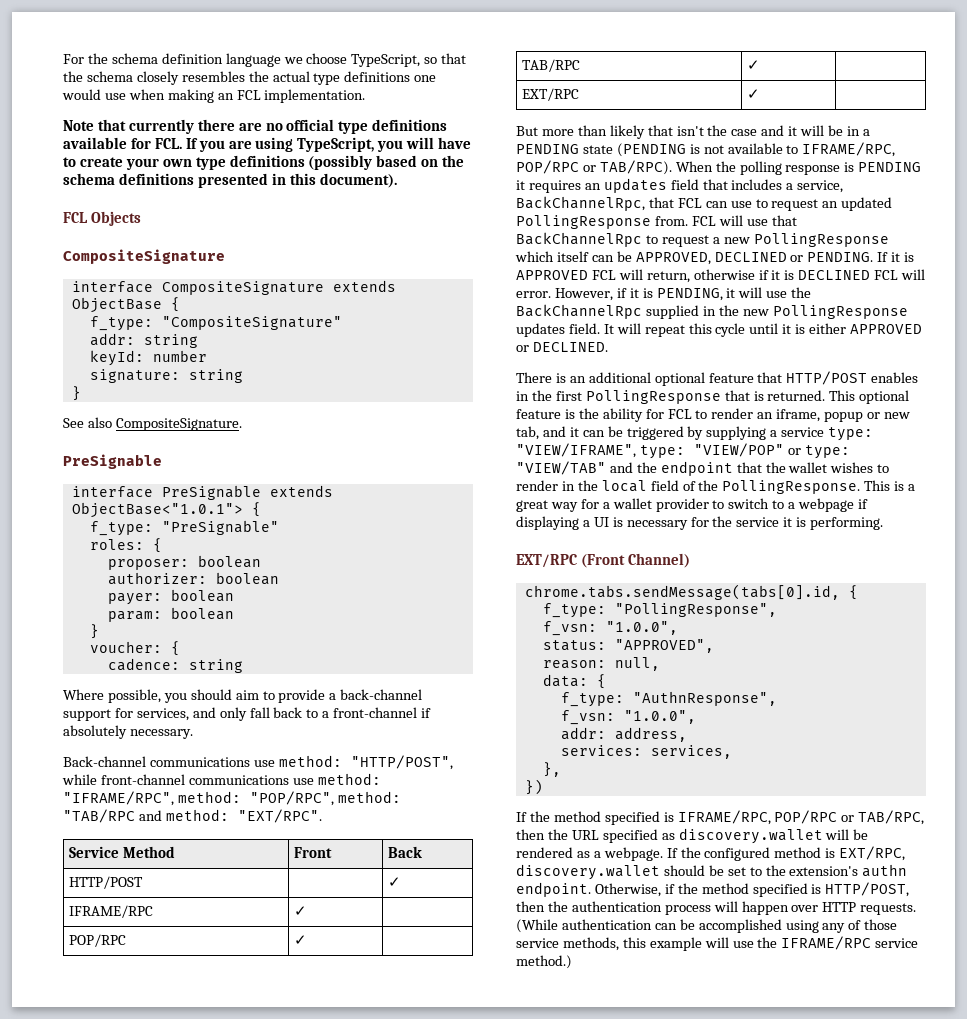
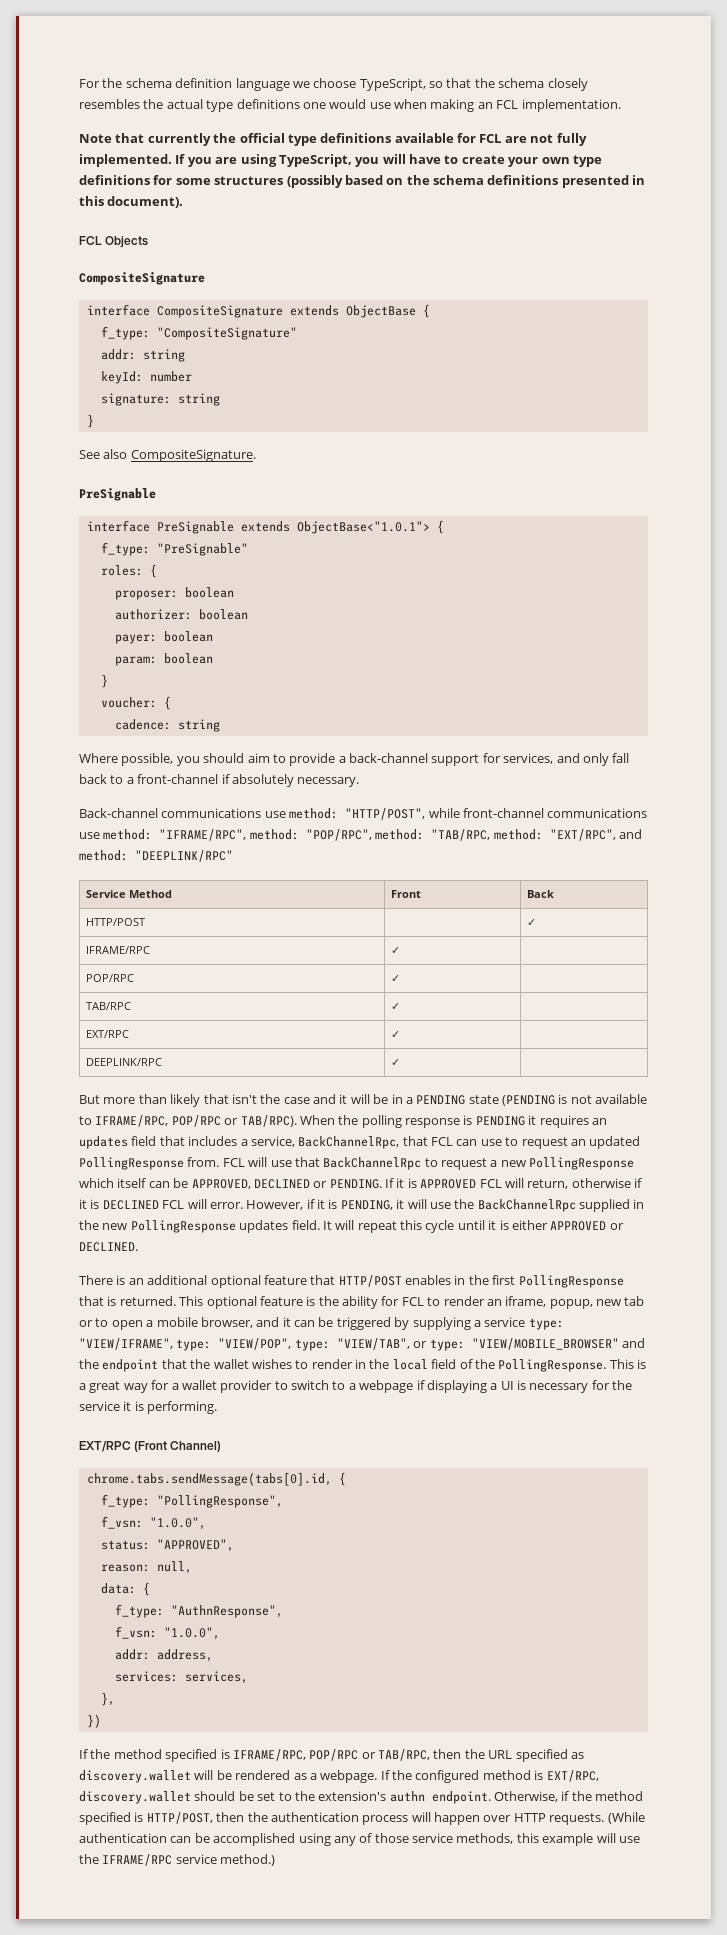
[197,119,283,131] there are no -> [213,133,237,143] the
[154,138,182,149] FCL. -> [479,133,587,146] [79,154,172,167] FCL are not fully implemented.
(305, 161) none -> [153,175,284,185] for some structures
[63,809,135,823] "TAB/RPC -> [431,829,616,841] "TAB/RPC, method: "EXT/RPC",
[237,809,322,823] "EXT/RPC". -> [135,850,233,862] "DEEPLINK/RPC"
(761, 94) none -> [86,1058,163,1066] [391,1059,401,1066] // DEEPLINK/RPC | ✓ |
[824,412,910,422] [516,426,539,440] popup or new tab, -> [549,1296,645,1309] [79,1317,253,1330] popup, new tab or to open a mobile browser,
[693,443,784,457] "VIEW/POP" -> [218,1338,410,1351] "VIEW/POP", type: "VIEW/TAB",
[516,461,606,475] "VIEW/TAB" -> [471,1338,619,1350] "VIEW/MOBILE_BROWSER"

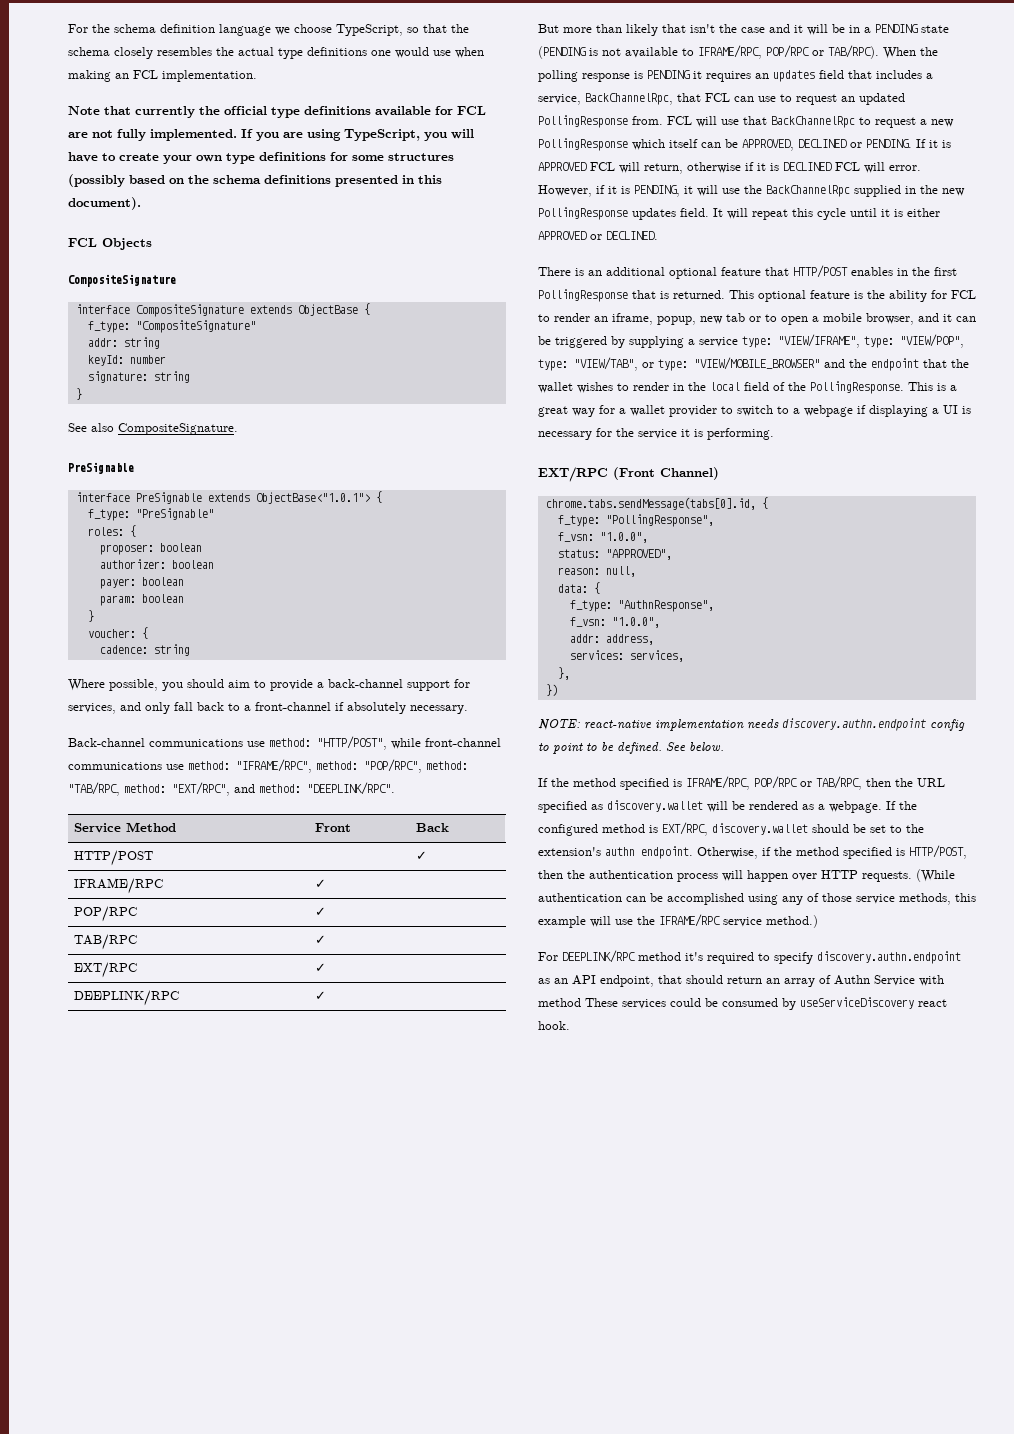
[135,850,233,862] "DEEPLINK/RPC" -> [307,782,395,795] "DEEPLINK/RPC".
(101, 1721) none -> [538,718,965,731] [538,742,724,754] // NOTE: react-native implementation needs discovery.authn.endpoint config to point to be defined. See below.
(276, 1860) none -> [538,950,961,964] [538,975,944,987] [538,997,947,1010] [538,1021,570,1030] // For DEEPLINK/RPC method it's required to specify discovery.authn.endpoint as an API endpoint, that should return an array of Authn Service with method These services could be consumed by useServiceDiscovery react hook.

